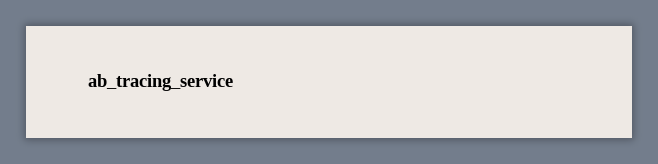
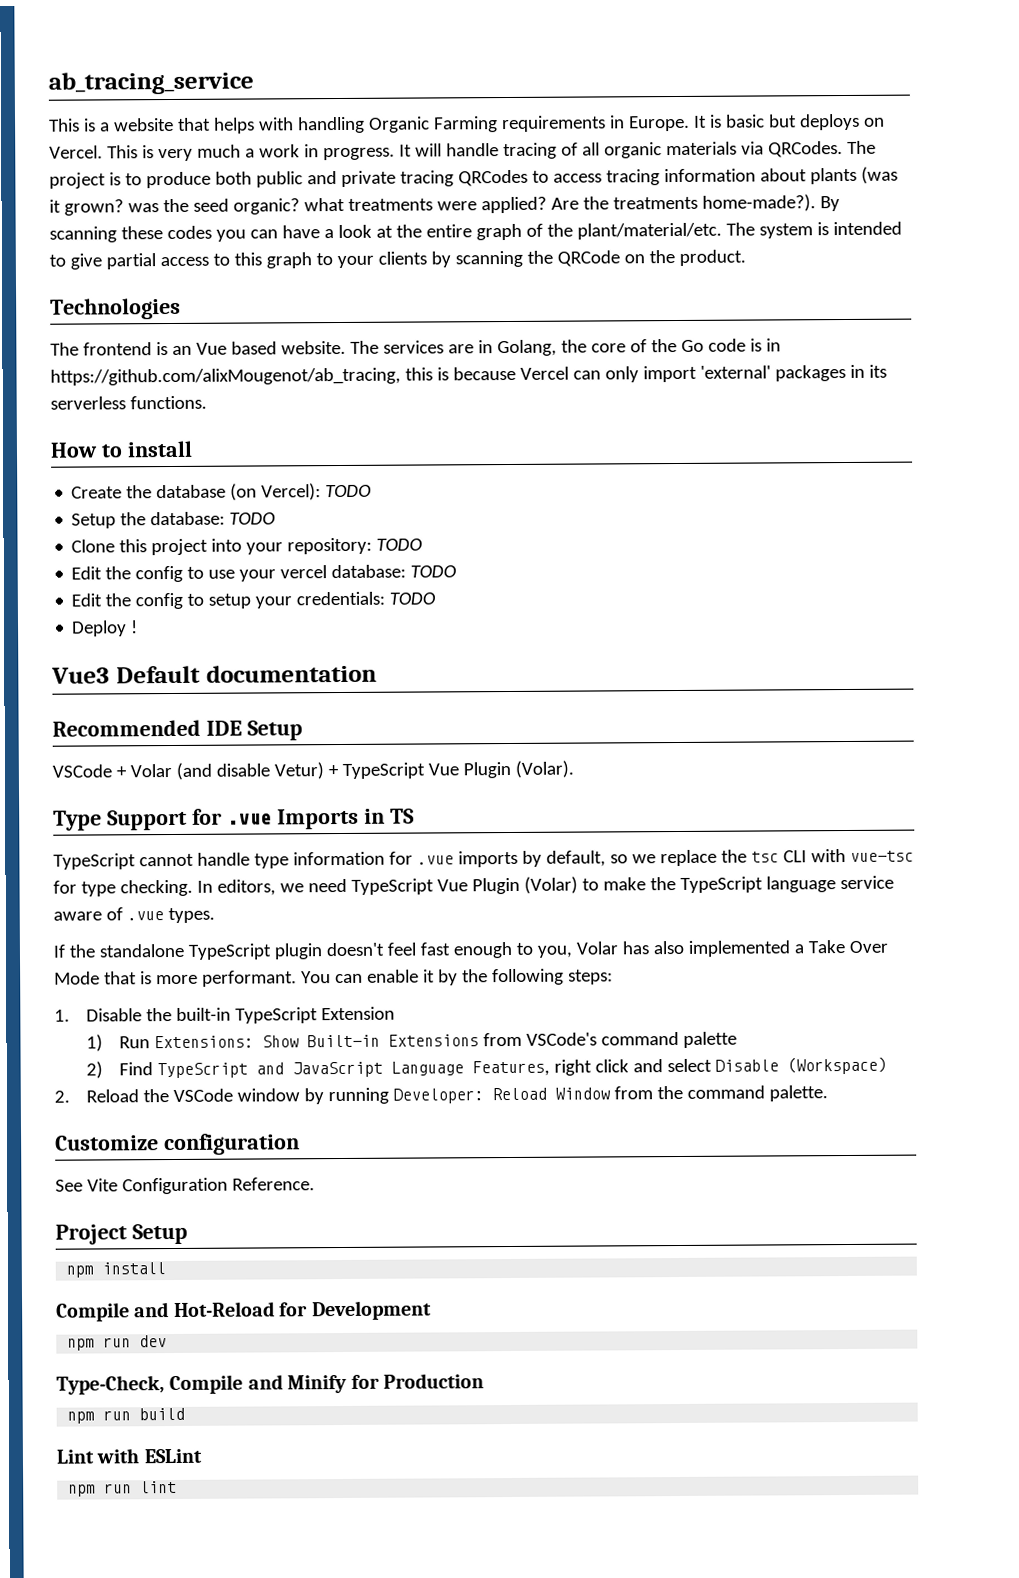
(233, 82) none -> [49,113,885,134] [49,140,876,162] [49,166,898,189] [49,194,840,216] [49,221,902,243] [49,249,746,270] [50,297,181,320] [50,338,781,357] [50,364,887,386] [50,395,207,410] [50,440,193,458] [71,483,373,501] [71,511,277,529] [71,537,424,556] [71,564,458,583] [71,591,437,610] [71,620,139,637] [51,664,377,684] [52,719,303,741] [52,760,574,780] [53,808,415,831] [53,849,914,870] [53,875,894,897] [53,907,215,924] [53,940,888,960] [54,968,613,987] [54,1006,396,1024] [86,1031,737,1052] [86,1056,887,1079] [54,1085,829,1105] [55,1133,300,1156] [55,1177,315,1195] [55,1223,188,1245] [66,1262,167,1278] [56,1300,432,1322] [67,1335,168,1351] [56,1373,484,1395] [67,1407,186,1424] [56,1448,202,1464] [68,1480,178,1497] // This is a website that helps with handling Organic Farming requirements in Europe. It is basic but deploys on Vercel. This is very much a work in progress. It will handle tracing of all organic materials via QRCodes. The project is to produce both public and private tracing QRCodes to access tracing information about plants (was it grown? was the seed organic? what treatments were applied? Are the treatments home-made?). By scanning these codes you can have a look at the entire graph of the plant/material/etc. The system is intended to give partial access to this graph to your clients by scanning the QRCode on the product. // Technologies // The frontend is an Vue based website. The services are in Golang, the core of the Go code is in https://github.com/alixMougenot/ab_tracing, this is because Vercel can only import 'external' packages in its serverless functions. // How to install // Create the database (on Vercel): TODO // Setup the database: TODO // Clone this project into your repository: TODO // Edit the config to use your vercel database: TODO // Edit the config to setup your credentials: TODO // Deploy ! // Vue3 Default documentation // Recommended IDE Setup // VSCode + Volar (and disable Vetur) + TypeScript Vue Plugin (Volar). // Type Support for .vue Imports in TS // TypeScript cannot handle type information for .vue imports by default, so we replace the tsc CLI with vue-tsc for type checking. In editors, we need TypeScript Vue Plugin (Volar) to make the TypeScript language service aware of .vue types. // If the standalone TypeScript plugin doesn't feel fast enough to you, Volar has also implemented a Take Over Mode that is more performant. You can enable it by the following steps: // 1. Disable the built-in TypeScript Extension // 1) Run Extensions: Show Built-in Extensions from VSCode's command palette // 2) Find TypeScript and JavaScript Language Features, right click and select Disable (Workspace) // 2. Reload the VSCode window by running Developer: Reload Window from the command palette. // Customize configuration // See Vite Configuration Reference. // Project Setup // npm install // Compile and Hot-Reload for Development // npm run dev // Type-Check, Compile and Minify for Production // npm run build // Lint with ESLint // npm run lint

